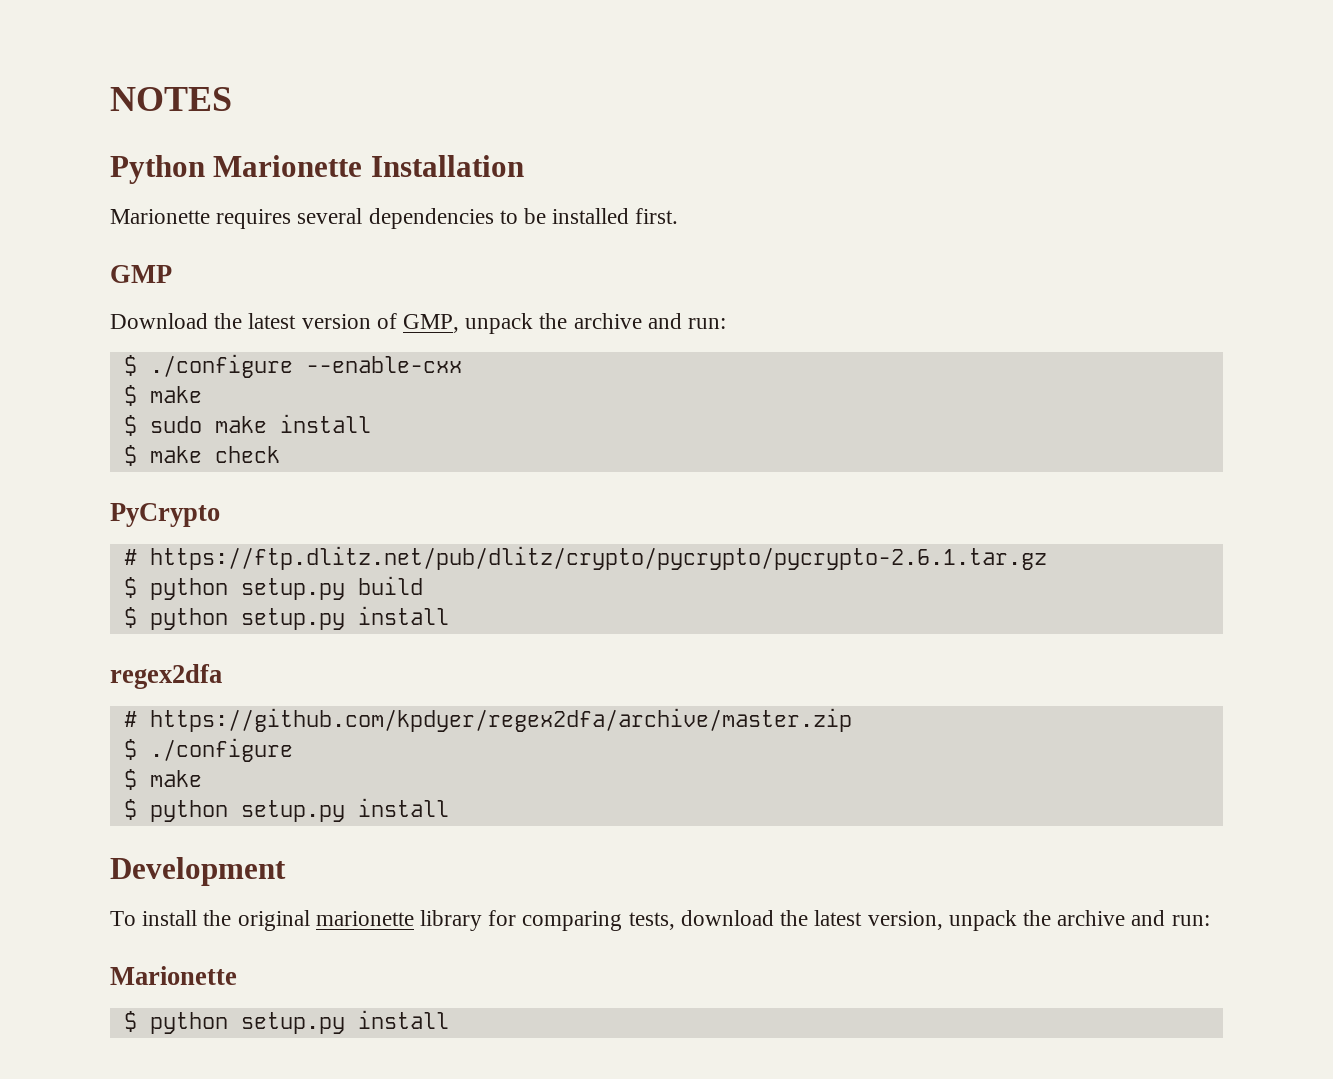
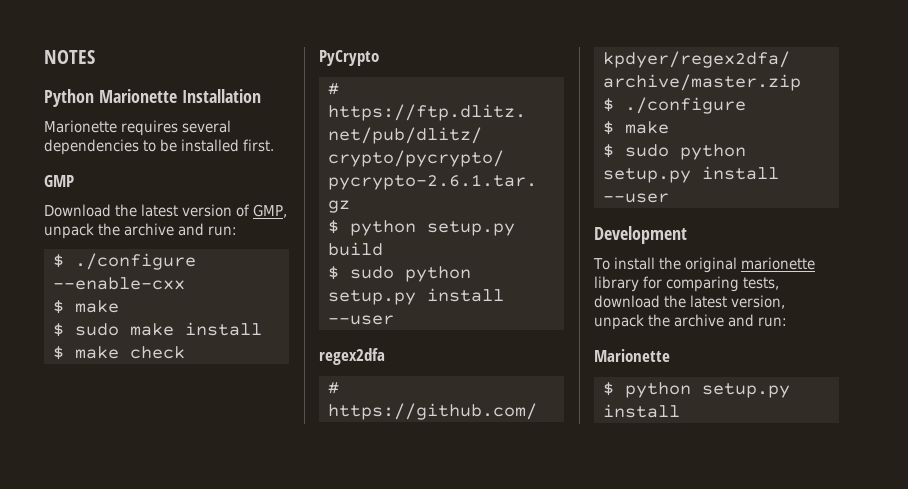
[149,606,449,630] python setup.py install -> [350,266,471,282] [328,288,504,305] [328,315,394,325] sudo python setup.py install --user
[149,798,449,822] python setup.py install -> [625,144,746,160] [603,166,779,183] [603,193,669,203] sudo python setup.py install --user

